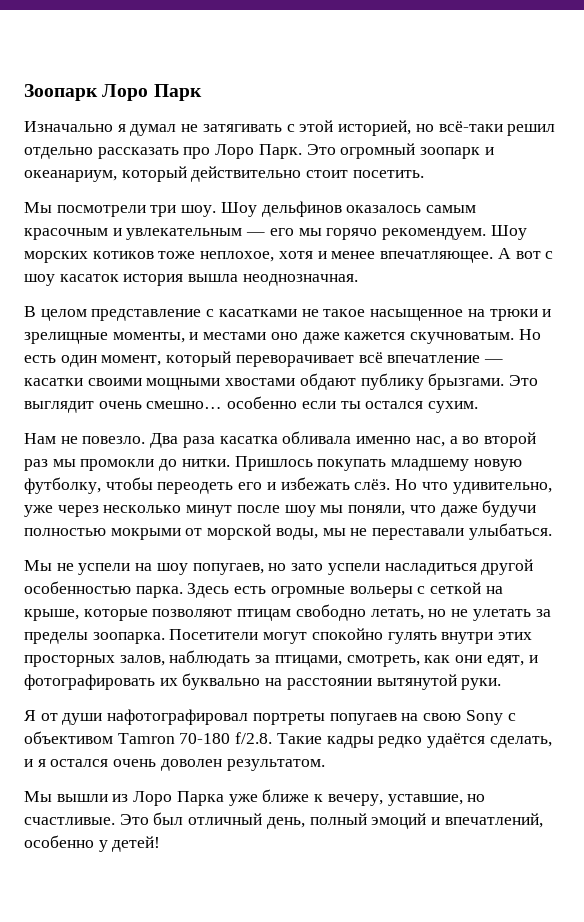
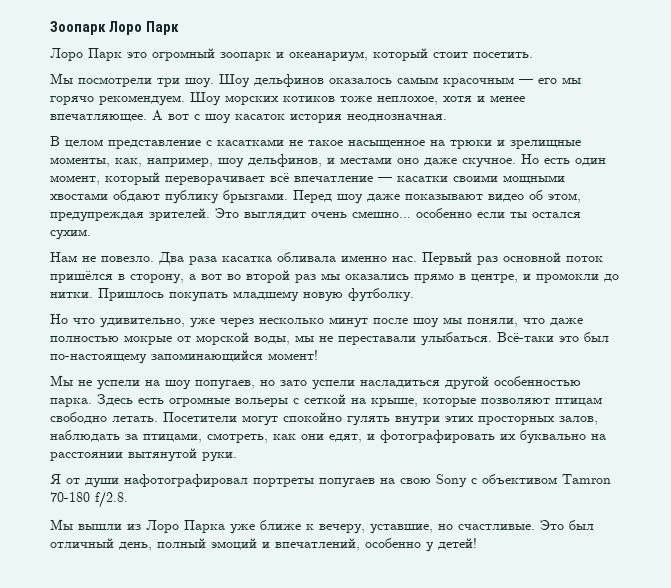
[24,120,556,136] [24,144,336,159] Изначально я думал не затягивать с этой историей, но всё-таки решил отдельно рассказать про Лоро Парк. Это -> [50,48,147,61] Лоро Парк это
[191,166,302,182] действительно -> (428, 54) none
[112,228,243,240] и увлекательным -> (514, 82) none
[188,274,239,282] вышла -> (342, 118) none
(185, 337) none -> [115,154,322,168] как, например, шоу дельфинов,
[344,332,515,344] кажется скучноватым. -> [462,158,516,168] скучное.
(505, 381) none -> [293,190,581,204] [50,208,210,222] Перед шоу даже показывают видео об этом, предупреждая зрителей.
[415,432,536,448] [24,459,76,471] нас, а во второй раз мы -> [392,252,603,265] [50,270,531,284] нас. Первый раз основной поток пришёлся в сторону, а вот во второй раз мы оказались прямо в центре, и
[24,477,391,494] футболку, чтобы переодеть его и избежать слёз. -> [348,288,414,302] футболку. //
[482,500,537,517] [24,528,181,540] будучи полностью мокрыми -> [50,335,172,345] полностью мокрые
(552, 531) none -> [497,332,609,342] [50,350,318,364] Всё-таки это был по-настоящему запоминающийся момент!
[370,609,551,621] [24,632,165,644] летать, но не улетать за пределы зоопарка. -> [112,416,158,422] летать.
[276,733,552,748] [24,759,325,771] Такие кадры редко удаётся сделать, и я остался очень доволен результатом. -> (128, 499) none

